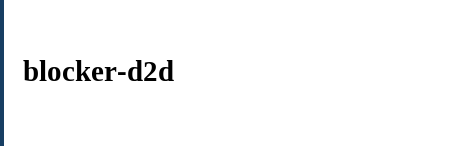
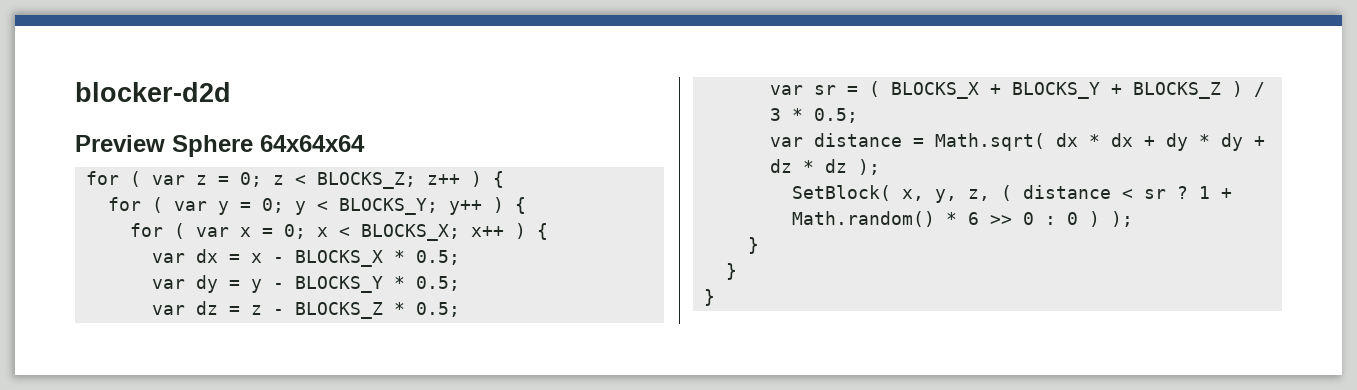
(174, 70) none -> [75,135,365,157] [85,171,504,189] [107,197,526,215] [129,223,548,241] [151,249,460,267] [151,275,460,293] [151,301,460,319] [769,81,1265,99] [769,108,858,123] [769,133,1265,151] [769,159,880,175] [791,185,1232,203] [791,211,1133,227] [747,237,759,254] [725,263,737,280] [703,289,715,306] // Preview Sphere 64x64x64 // for ( var z = 0; z < BLOCKS_Z; z++ ) { // for ( var y = 0; y < BLOCKS_Y; y++ ) { // for ( var x = 0; x < BLOCKS_X; x++ ) { // var dx = x - BLOCKS_X * 0.5; // var dy = y - BLOCKS_Y * 0.5; // var dz = z - BLOCKS_Z * 0.5; // var sr = ( BLOCKS_X + BLOCKS_Y + BLOCKS_Z ) / 3 * 0.5; // var distance = Math.sqrt( dx * dx + dy * dy + dz * dz ); // SetBlock( x, y, z, ( distance < sr ? 1 + Math.random() * 6 >> 0 : 0 ) ); // } // } // }

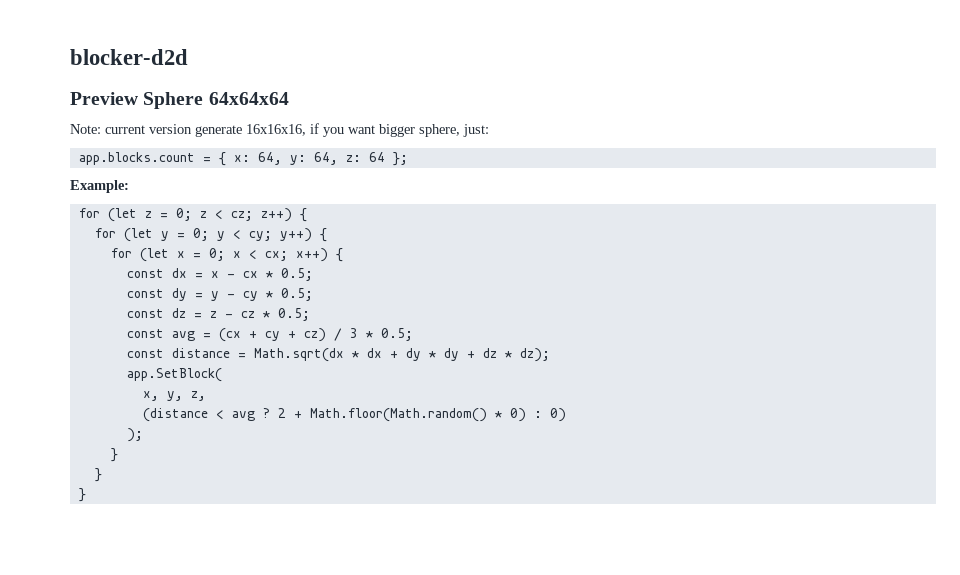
[85,171,185,187] // for ( var -> [70,123,489,137] [78,152,408,166] [70,180,129,193] [78,208,137,222] // Note: current version generate 16x16x16, if you want bigger sphere, just: // app.blocks.count = { x: 64, y: 64, z: 64 }; // Example: // for (let
[316,171,504,189] [107,197,207,213] BLOCKS_Z; z++ ) { // for ( var -> [230,208,307,222] [94,228,153,242] cz; z++) { // for (let
[338,197,526,215] [129,223,229,239] BLOCKS_Y; y++ ) { // for ( var -> [248,228,327,242] [110,248,169,262] cy; y++) { // for (let
[360,223,548,241] [151,253,185,263] BLOCKS_X; x++ ) { // var -> [264,248,343,262] [126,269,164,278] cx; x++) { // const
[294,250,460,267] [151,279,185,289] BLOCKS_X * 0.5; // var -> [242,268,313,281] [126,289,164,298] cx * 0.5; // const
[294,276,460,293] [151,305,185,315] BLOCKS_Y * 0.5; // var -> [242,288,313,301] [126,309,164,318] cy * 0.5; // const
[294,302,460,319] [769,81,1243,99] BLOCKS_Z * 0.5; // var sr = ( BLOCKS_X + BLOCKS_Y + BLOCKS_Z ) -> [240,308,310,321] [126,328,326,342] cz * 0.5; // const avg = (cx + cy + cz)
[769,137,803,147] var -> [126,349,164,358] const
[934,133,1078,151] Math.sqrt( dx -> [253,348,344,362] Math.sqrt(dx
[824,159,880,175] [791,185,891,201] dz ); // SetBlock( -> [519,348,550,362] [126,368,222,382] dz); // app.SetBlock( //
[1000,185,1232,201] [791,211,1100,227] ( distance < sr ? 1 + Math.random() * 6 >> 0 : 0 ) -> [142,408,566,422] // (distance < avg ? 2 + Math.floor(Math.random() * 0) : 0) //

